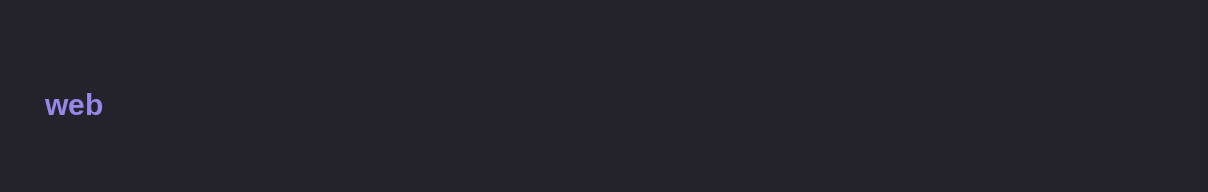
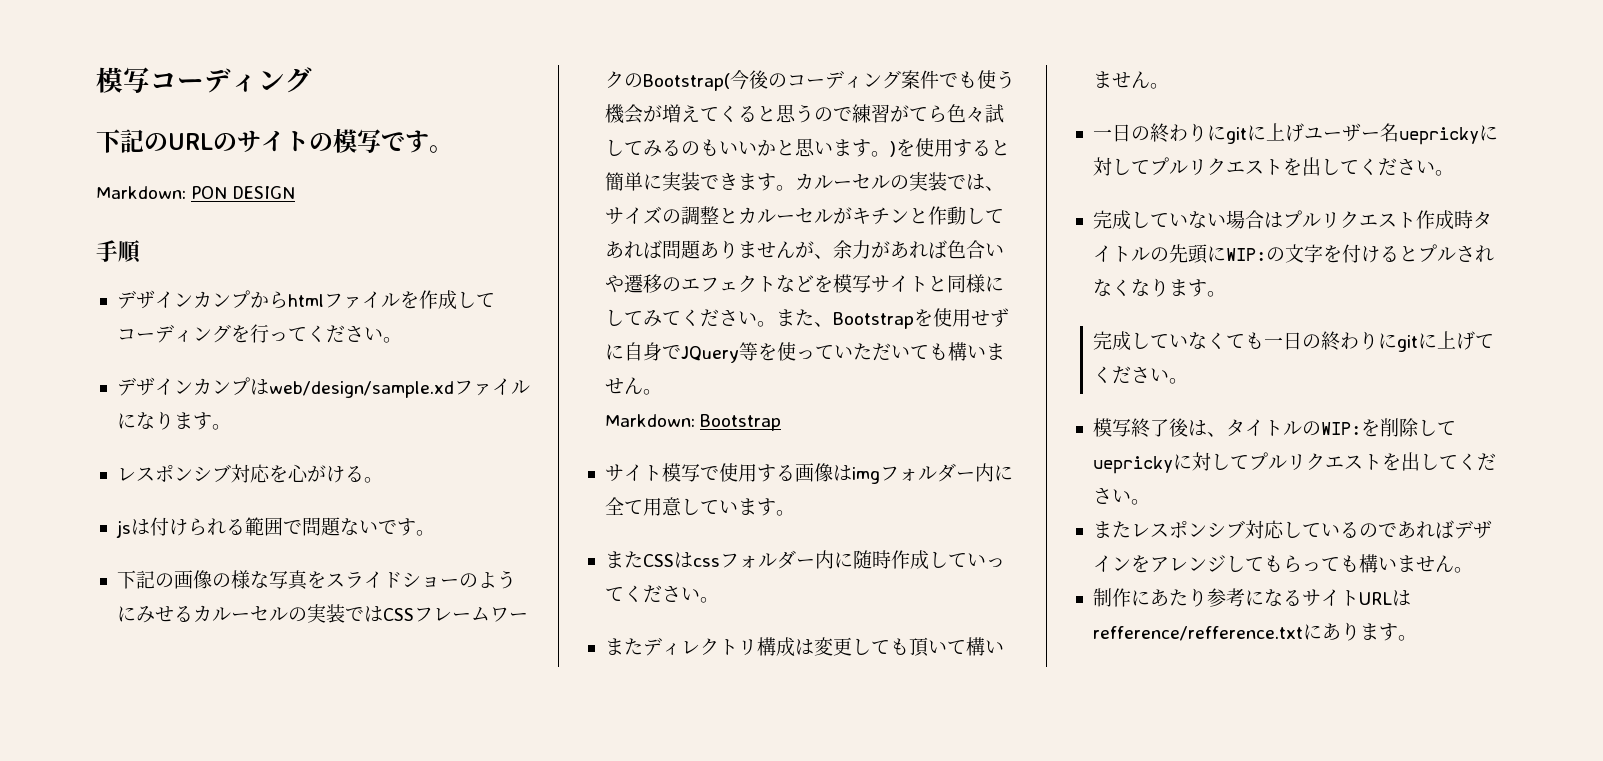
[44,93,103,115] web -> [96,67,312,93] [96,129,453,153] [96,186,296,199] [96,240,141,263] [116,290,495,310] [116,324,402,343] [116,377,530,398] [116,411,231,430] [116,464,383,483] [115,517,435,538] [116,570,516,590] [116,604,528,623] [604,70,1015,91] [604,104,1004,124] [604,138,1010,157] [604,172,1004,191] [604,206,1004,225] [604,240,1004,259] [604,274,1004,293] [604,308,1009,329] [604,342,1005,363] [604,377,662,395] [605,414,782,431] [604,463,1013,484] [604,497,795,516] [604,550,1005,570] [604,585,719,603] [604,637,1004,657] [1092,71,1169,89] [1092,123,1498,145] [1092,157,1454,176] [1092,210,1492,230] [1092,244,1494,264] [1092,278,1226,297] [1093,331,1495,352] [1093,366,1189,384] [1092,418,1456,438] [1092,452,1496,474] [1092,488,1150,505] [1092,520,1492,539] [1092,554,1473,573] [1092,588,1411,607] [1092,622,1417,641] 模写コーディング // 下記のURLのサイトの模写です。 // Markdown: PON DESIGN // 手順 // デザインカンプからhtmlファイルを作成してコーディングを行ってください。 // デザインカンプはweb/design/sample.xdファイルになります。 // レスポンシブ対応を心がける。 // jsは付けられる範囲で問題ないです。 // 下記の画像の様な写真をスライドショーのようにみせるカルーセルの実装ではCSSフレームワークのBootstrap(今後のコーディング案件でも使う機会が増えてくると思うので練習がてら色々試してみるのもいいかと思います。)を使用すると簡単に実装できます。カルーセルの実装では、サイズの調整とカルーセルがキチンと作動してあれば問題ありませんが、余力があれば色合いや遷移のエフェクトなどを模写サイトと同様にしてみてください。また、Bootstrapを使用せずに自身でJQuery等を使っていただいても構いません。 // Markdown: Bootstrap // サイト模写で使用する画像はimgフォルダー内に全て用意しています。 // またCSSはcssフォルダー内に随時作成していってください。 // またディレクトリ構成は変更しても頂いて構いません。 // 一日の終わりにgitに上げユーザー名ueprickyに対してプルリクエストを出してください。 // 完成していない場合はプルリクエスト作成時タイトルの先頭にWIP:の文字を付けるとプルされなくなります。 // 完成していなくても一日の終わりにgitに上げてください。 // 模写終了後は、タイトルのWIP:を削除してueprickyに対してプルリクエストを出してください。 // またレスポンシブ対応しているのであればデザインをアレンジしてもらっても構いません。 // 制作にあたり参考になるサイトURLはrefference/refference.txtにあります。

